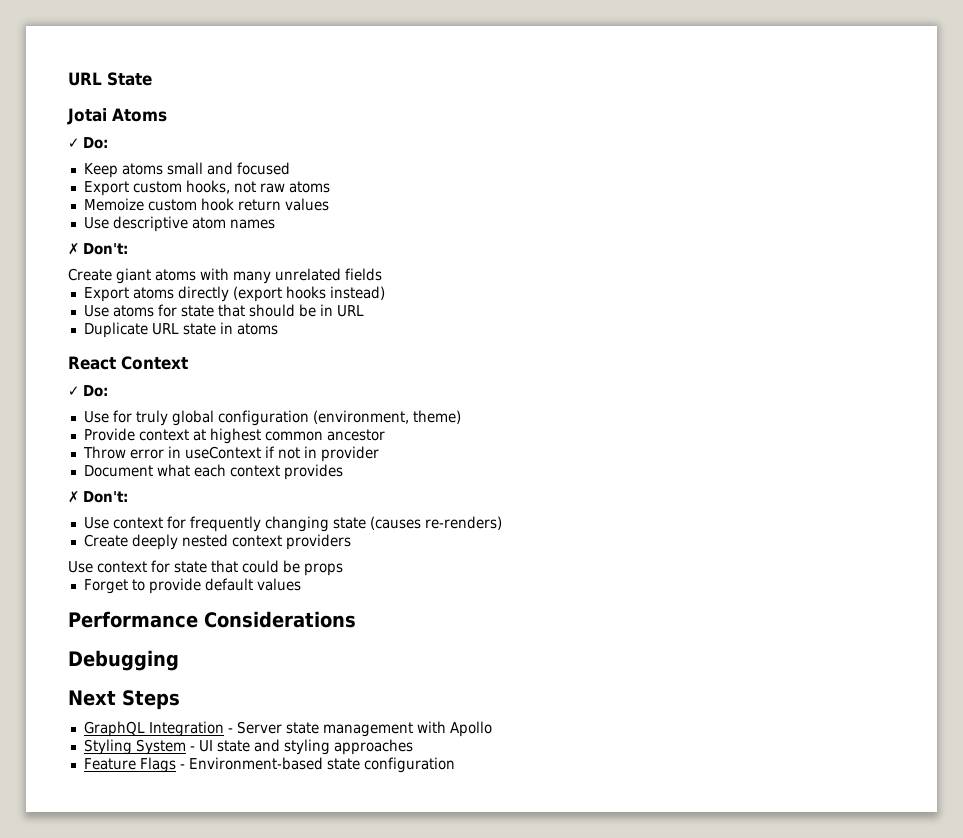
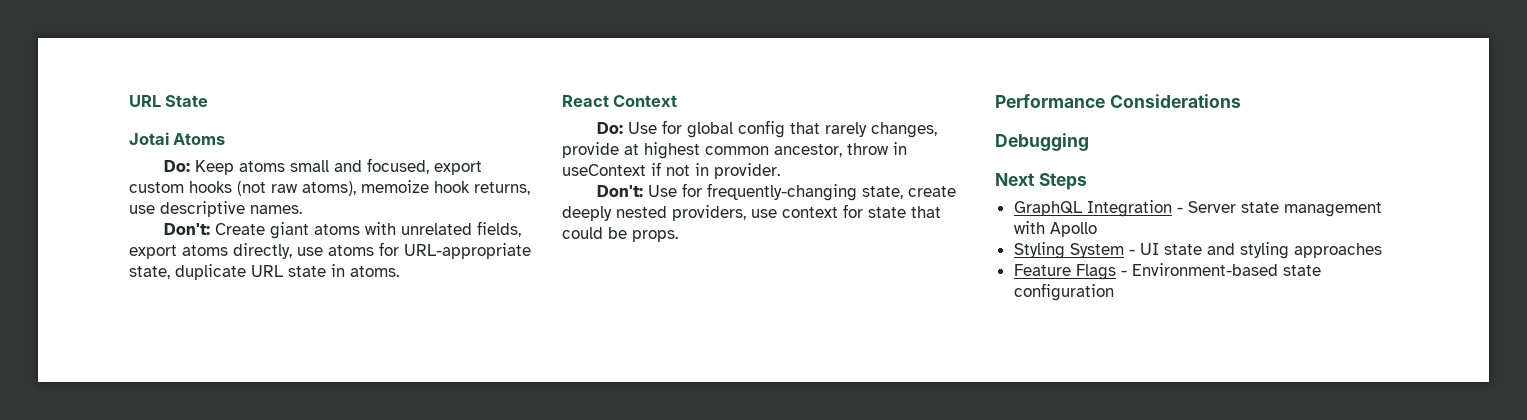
[68,137,108,149] ✓ Do: // -> [164,160,191,172] Do:
[236,162,290,175] [83,180,330,196] [83,198,329,211] [83,216,275,232] [68,243,128,255] focused // Export custom hooks, not raw atoms // Memoize custom hook return values // Use descriptive atom names // ✗ Don't: // -> [367,158,483,175] [129,180,530,196] [129,201,302,217] [164,223,211,235] focused, export custom hooks (not raw atoms), memoize hook returns, use descriptive names. // Don't:
[233,268,382,284] [83,286,385,302] [83,304,364,317] [83,322,148,338] many unrelated fields // Export atoms directly (export hooks instead) // Use atoms for state that should be in URL // Duplicate -> [401,221,522,237] [129,242,531,259] [129,264,246,280] unrelated fields, export atoms directly, use atoms for URL-appropriate state, duplicate
[236,323,278,335] atoms -> [350,266,399,277] atoms.
[68,385,108,397] [83,410,461,426] [83,428,385,444] [82,446,164,459] ✓ Do: // Use for truly global configuration (environment, theme) // Provide context at highest common ancestor // Throw error -> [597,120,938,138] [562,142,889,159] Do: Use for global config that rarely changes, provide at highest common ancestor, throw
[320,446,379,462] [83,464,343,480] [68,491,128,503] [83,516,502,532] [83,534,351,550] [68,561,93,573] provider // Document what each context provides // ✗ Don't: // Use context for frequently changing state (causes re-renders) // Create deeply nested context providers // Use -> [714,163,780,179] [597,183,957,201] [562,205,777,221] provider. // Don't: Use for frequently-changing state, create deeply nested providers, use
[304,563,343,576] [83,578,301,594] props // Forget to provide default values -> [632,230,678,242] props.

